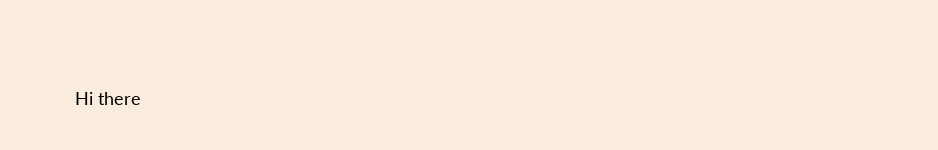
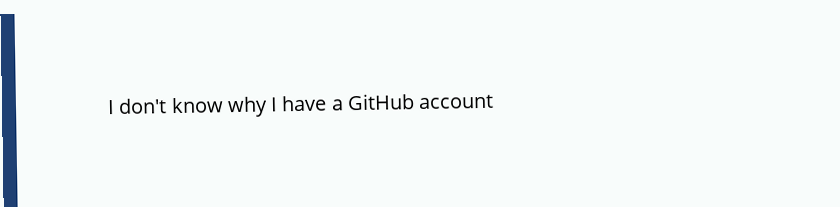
[75,92,141,105] Hi there -> [107,93,495,118] I don't know why I have a GitHub account

